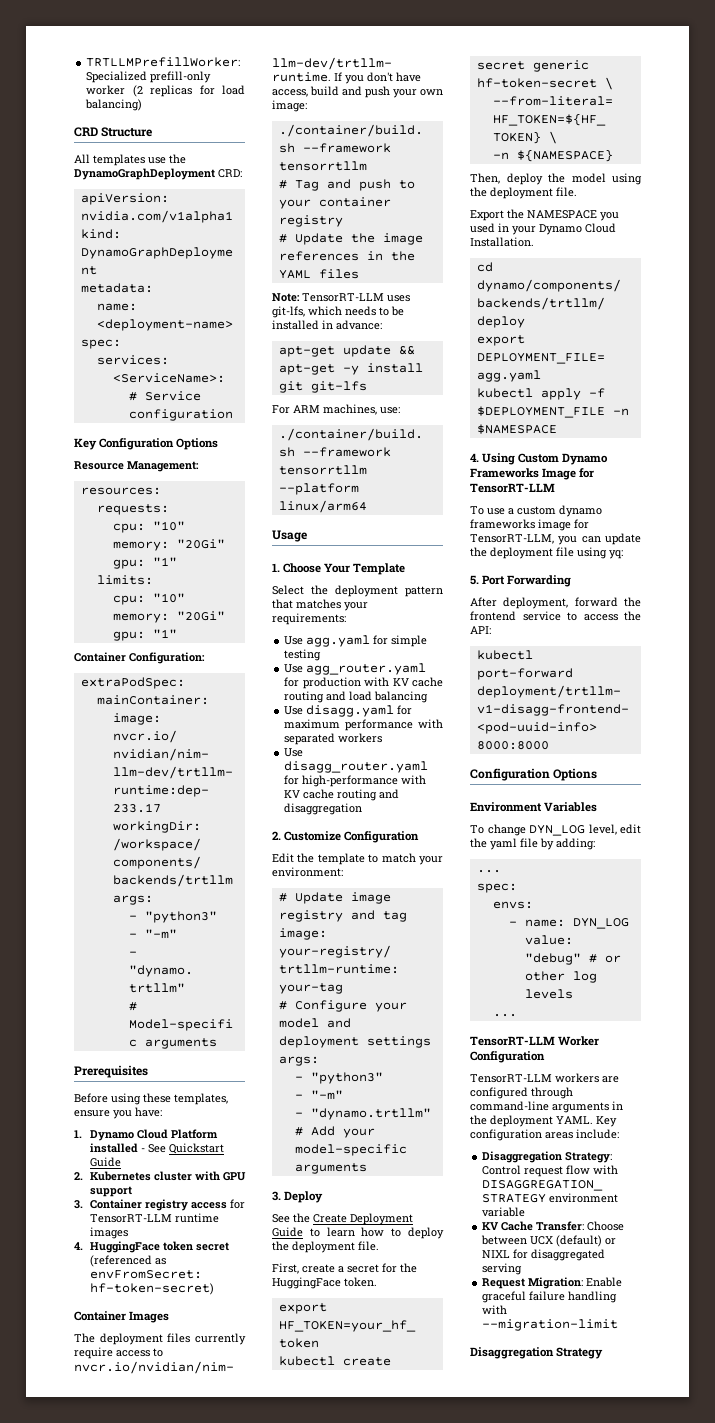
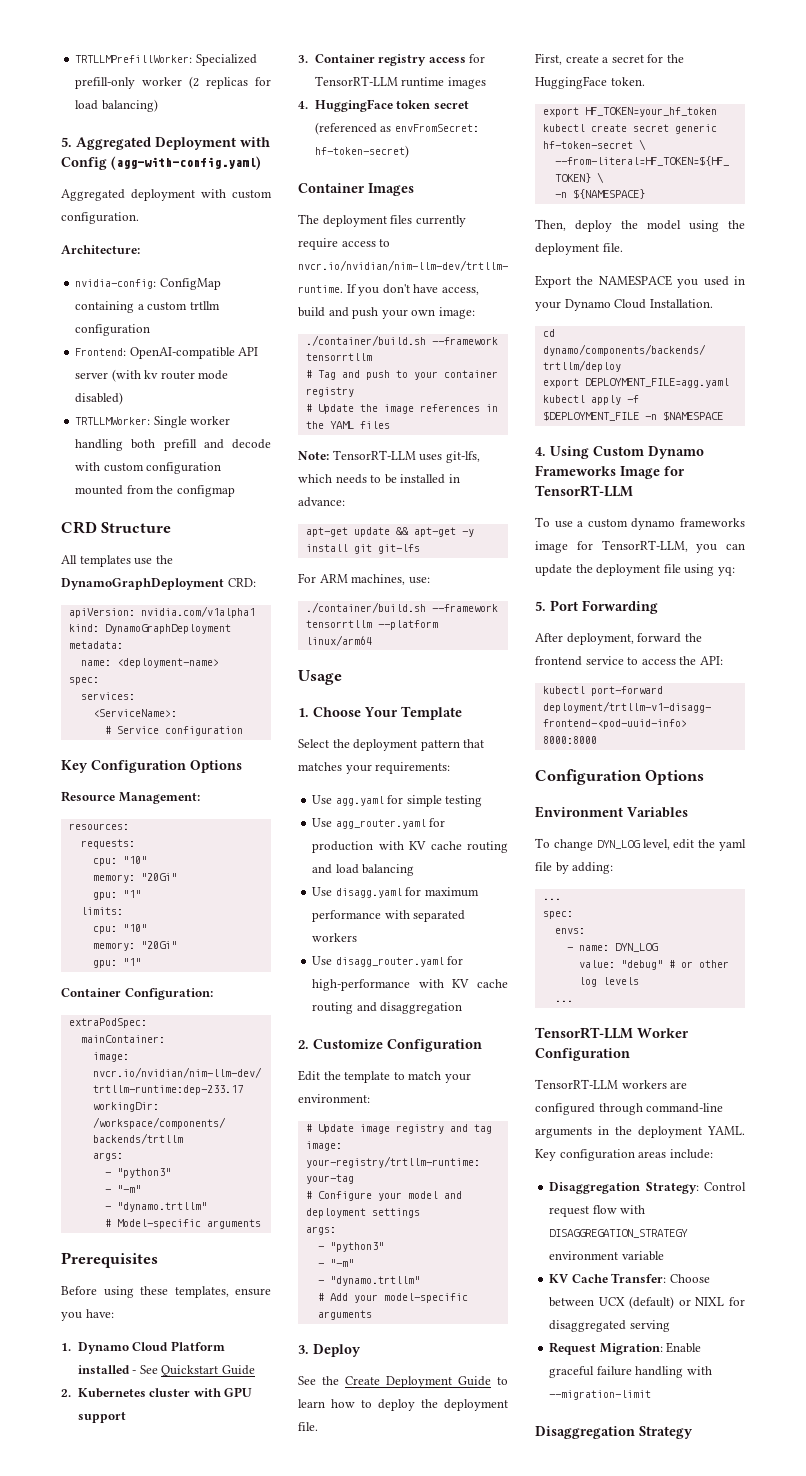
(143, 105) none -> [61,137,270,150] [61,156,261,170] [61,189,272,201] [61,212,139,224] [61,245,140,254] [75,278,221,290] [75,301,220,313] [75,324,151,336] [75,347,259,359] [75,369,229,382] [75,392,124,405] [75,416,231,428] [75,439,271,451] [75,462,222,474] [75,485,235,497] // 5. Aggregated Deployment with Config (agg-with-config.yaml) // Aggregated deployment with custom configuration. // Architecture: // nvidia-config: ConfigMap containing a custom trtllm configuration // Frontend: OpenAI-compatible API server (with kv router mode disabled) // TRTLLMWorker: Single worker handling both prefill and decode with custom configuration mounted from the configmap

